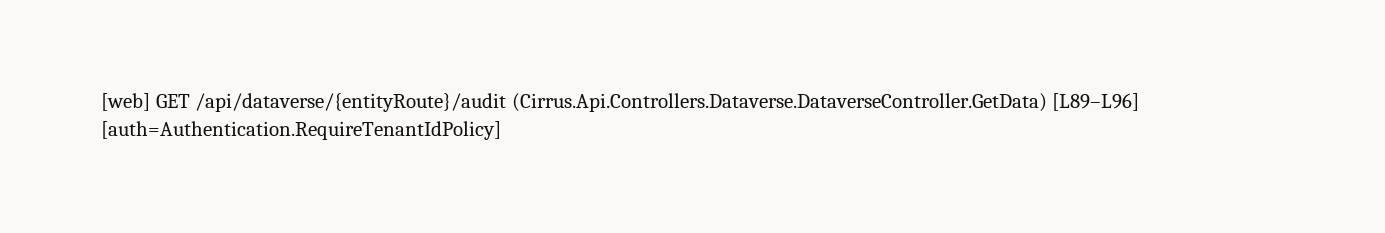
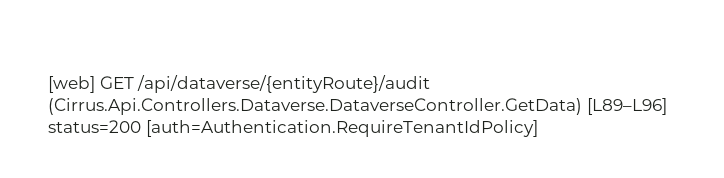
(1140, 102) none -> [48,120,141,133] status=200

